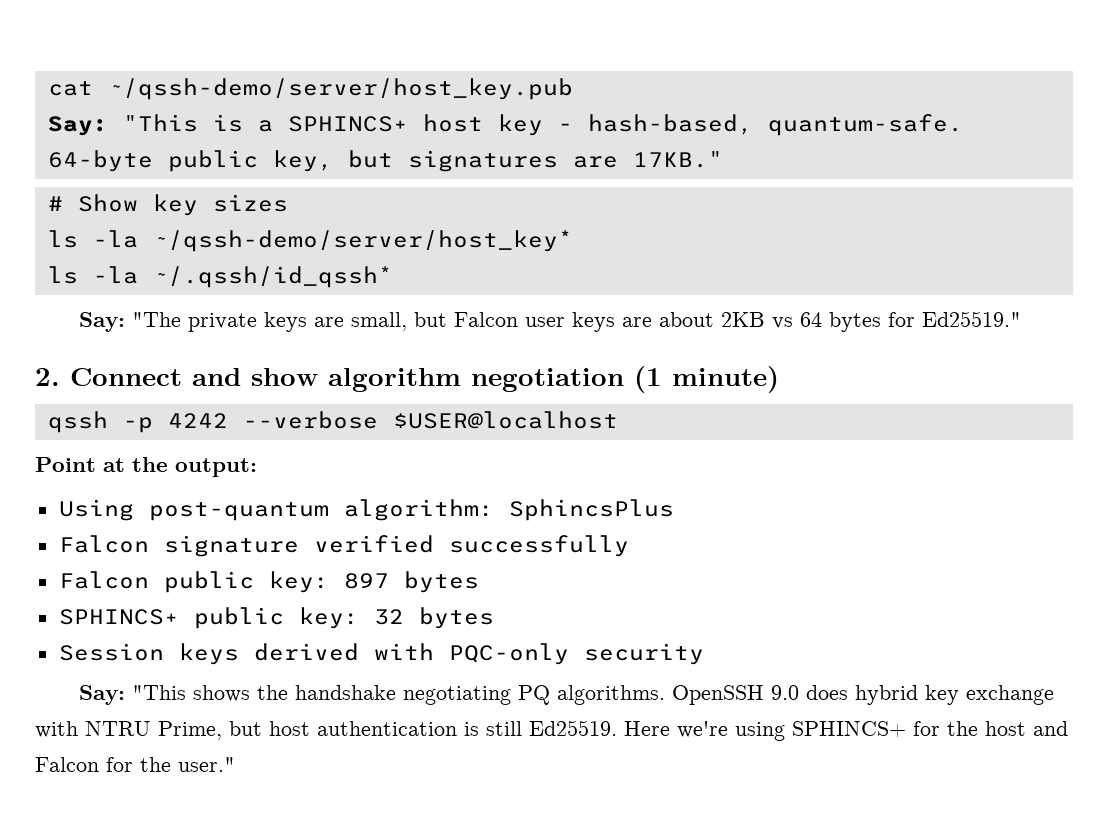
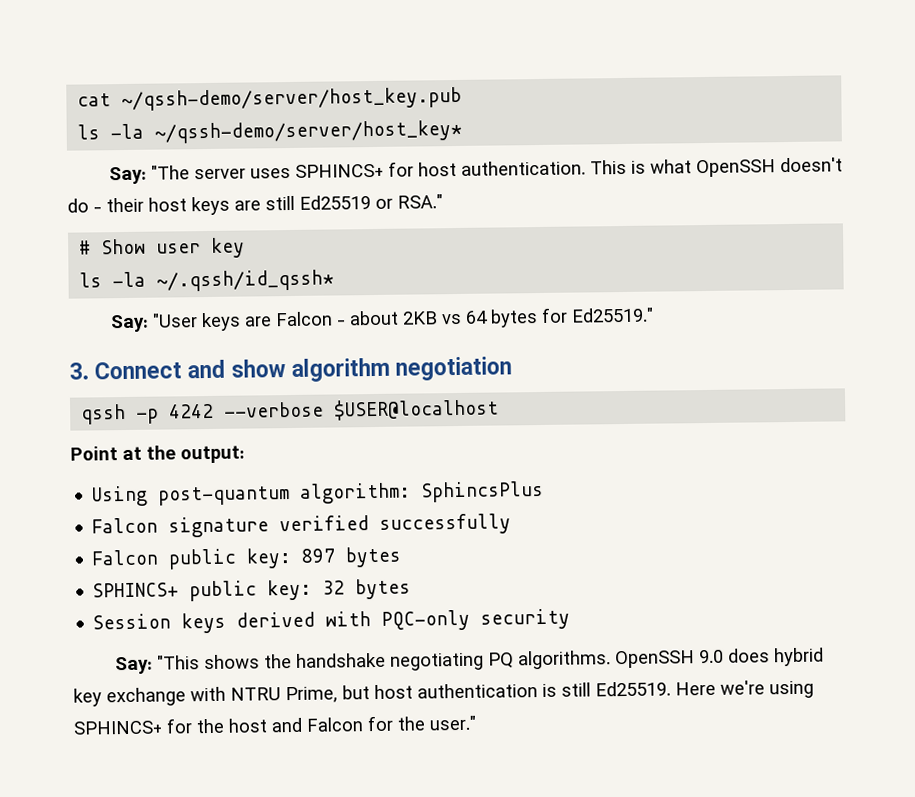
[47,114,963,136] [47,150,723,172] [47,194,288,216] [47,230,573,252] [47,266,393,288] [78,312,652,332] Say: "This is a SPHINCS+ host key - hash-based, quantum-safe. 64-byte public key, but signatures are 17KB." // # Show key sizes // ls -la ~/qssh-demo/server/host_key* // ls -la ~/.qssh/id_qssh* // Say: "The private keys are small, but Falcon user keys are -> [77,119,463,144] [108,157,843,185] [67,194,443,216] [79,237,246,258] [79,269,335,292] [109,311,346,333] ls -la ~/qssh-demo/server/host_key* // Say: "The server uses SPHINCS+ for host authentication. This is what OpenSSH doesn't do - their host keys are still Ed25519 or RSA." // # Show user key // ls -la ~/.qssh/id_qssh* // Say: "User keys are Falcon -
[35,368,60,386] 2. -> [69,362,89,380] 3.
[634,366,779,393] (1 minute) -> (513, 368) none

